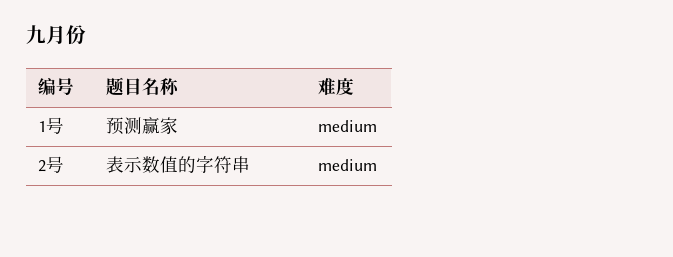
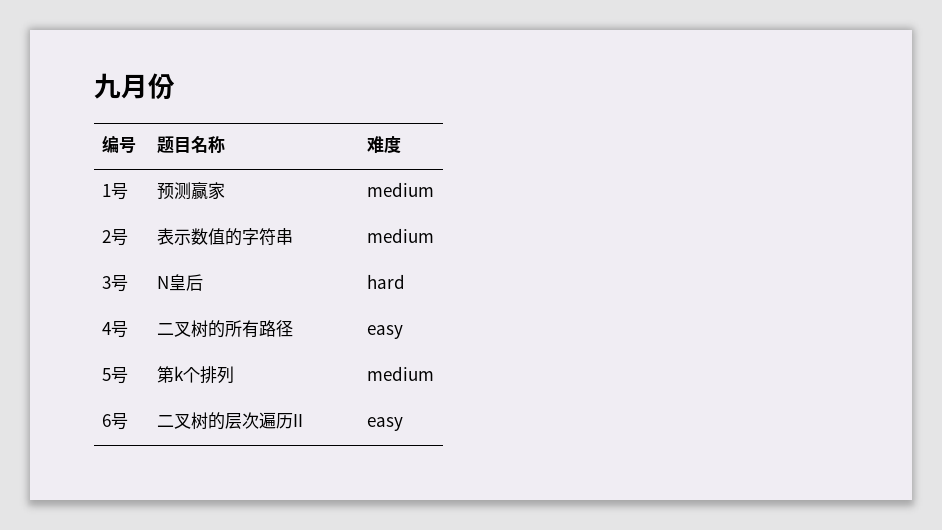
(378, 165) none -> [101,275,128,292] [156,274,203,291] [366,274,405,289] [101,321,128,338] [156,320,293,338] [366,325,403,339] [101,367,128,384] [156,366,234,384] [366,366,434,381] [101,413,128,430] [156,412,303,430] [366,417,403,431] // 3号 | N皇后 | hard // 4号 | 二叉树的所有路径 | easy // 5号 | 第k个排列 | medium // 6号 | 二叉树的层次遍历II | easy

